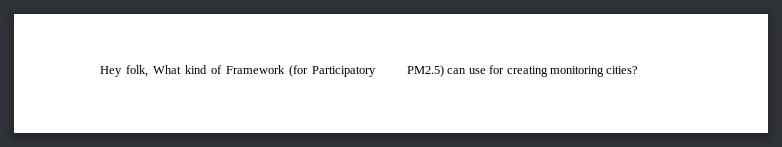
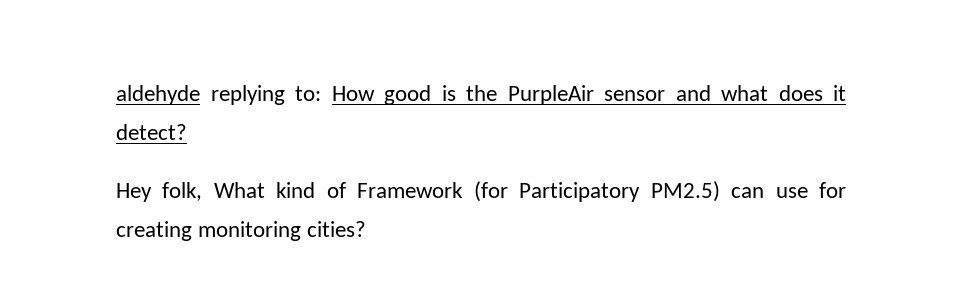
(99, 71) none -> [116,85,846,105] [116,124,187,140] aldehyde replying to: How good is the PurpleAir sensor and what does it detect? //

